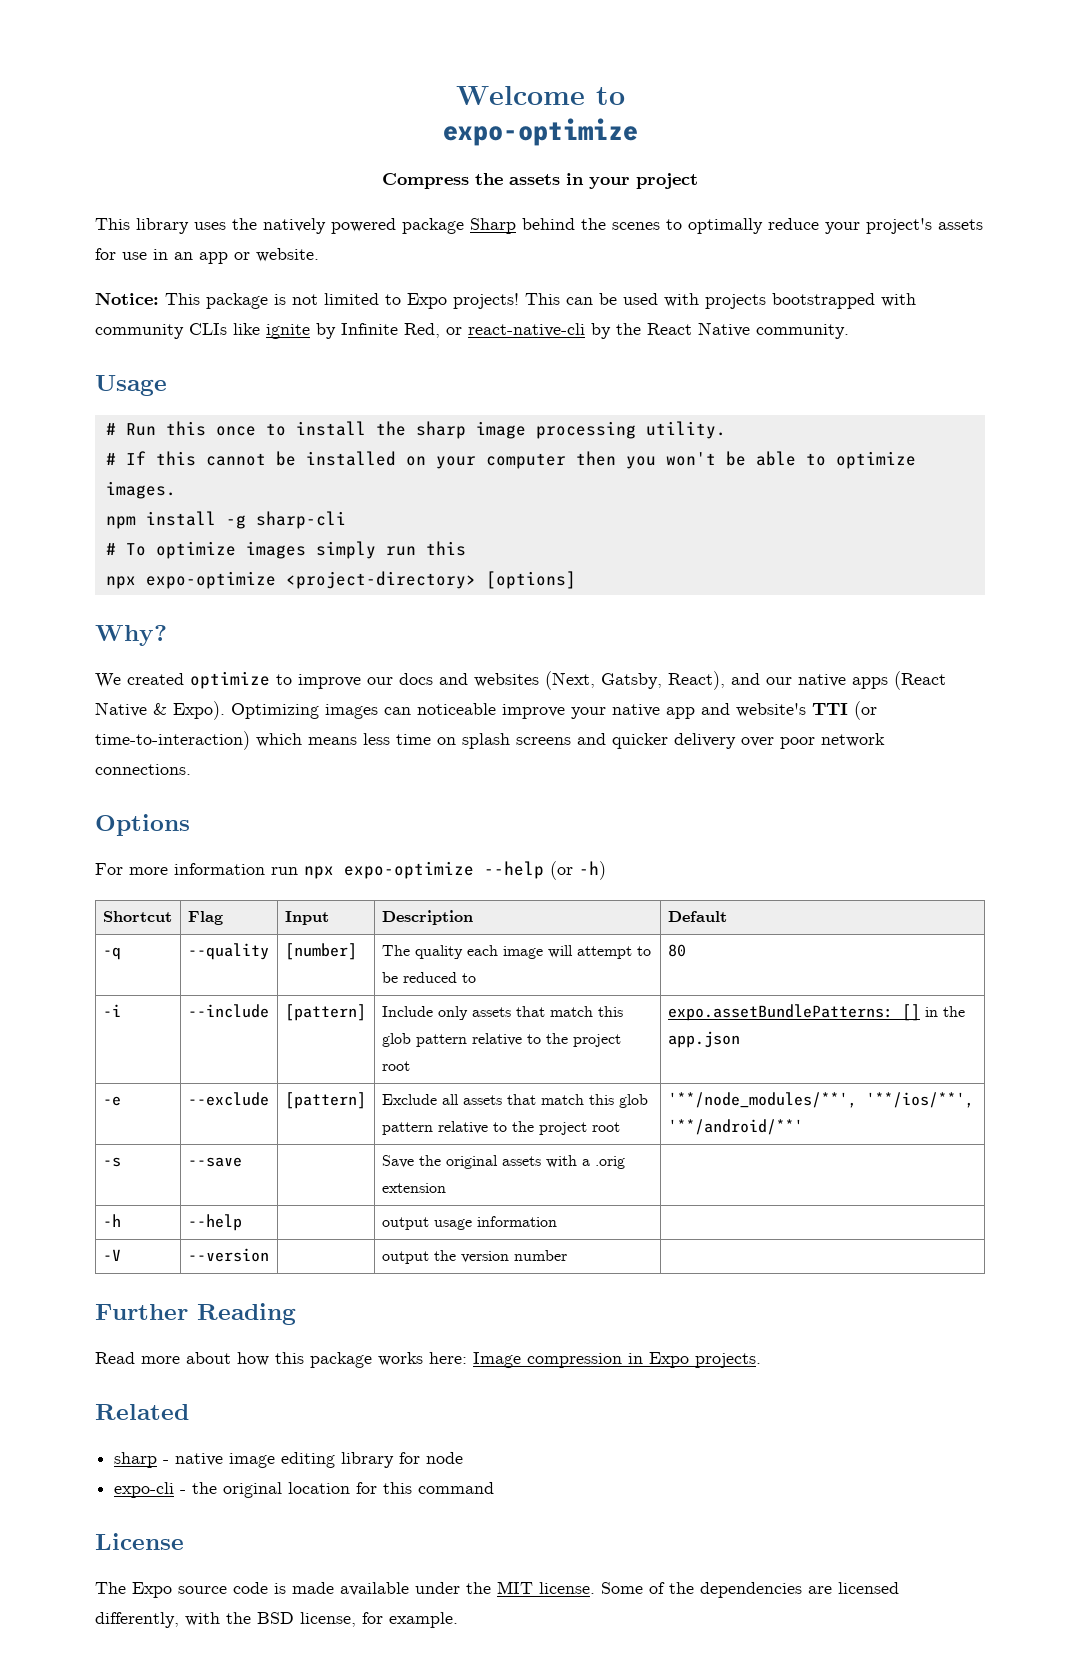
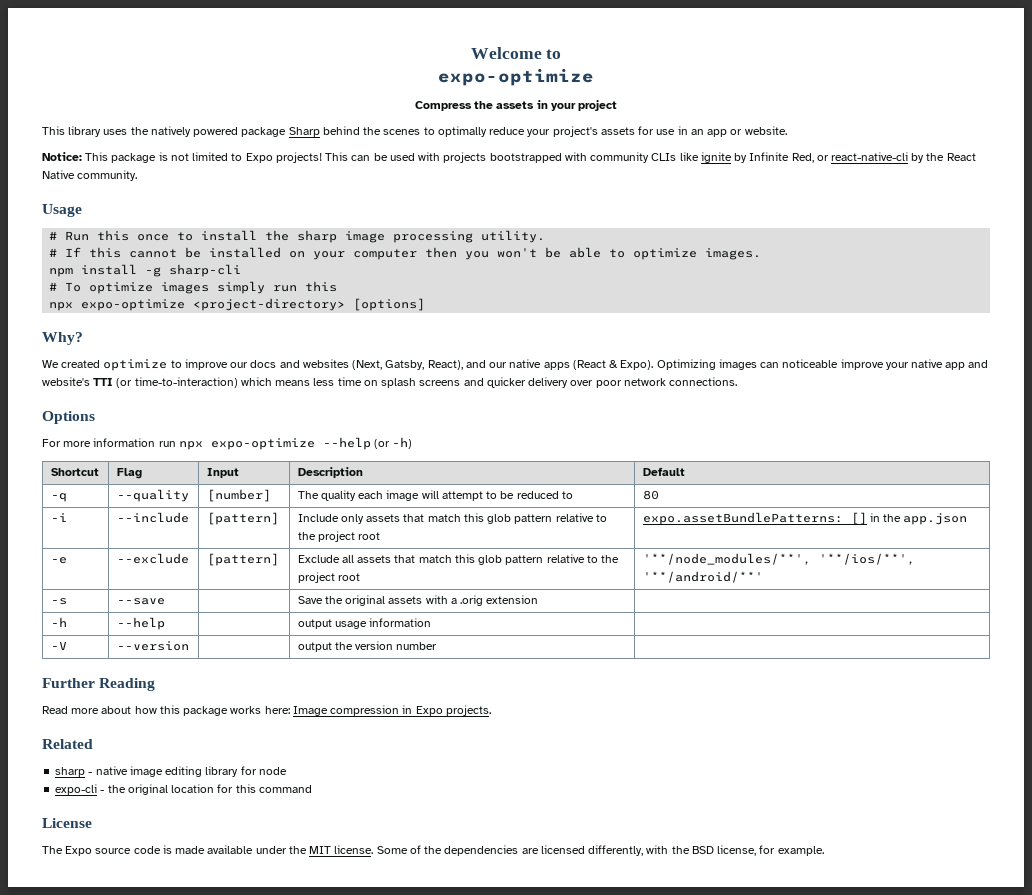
[95,702,147,717] Native -> (606, 365) none

